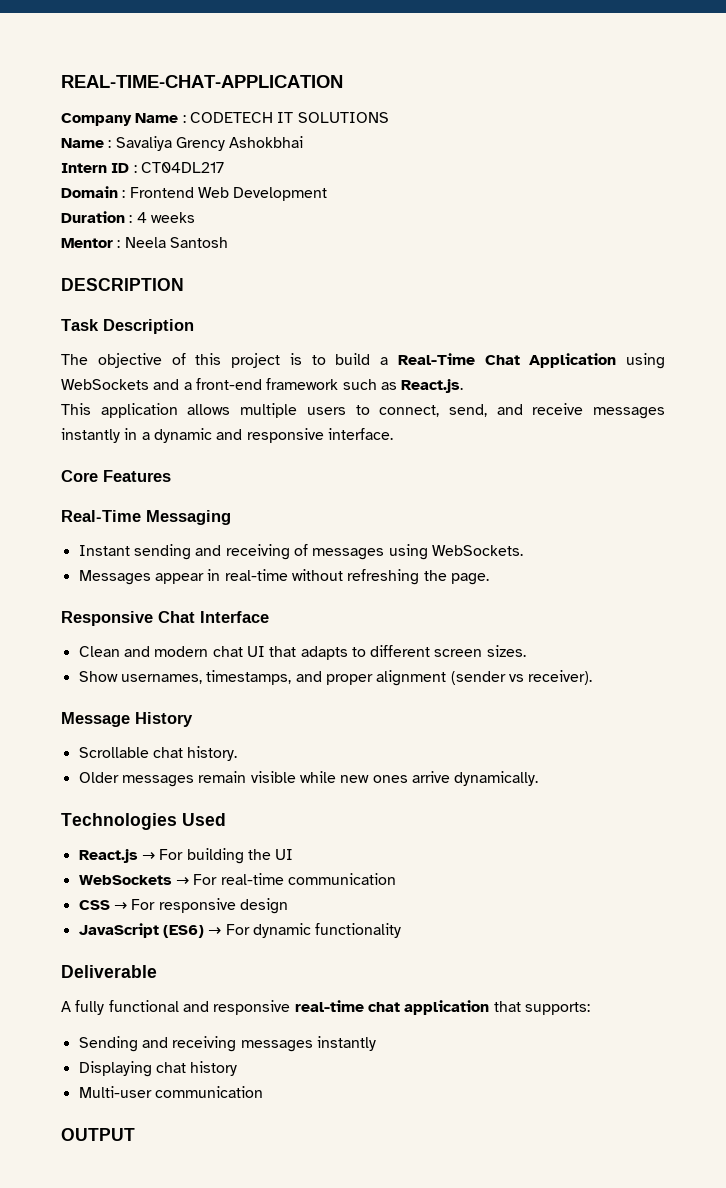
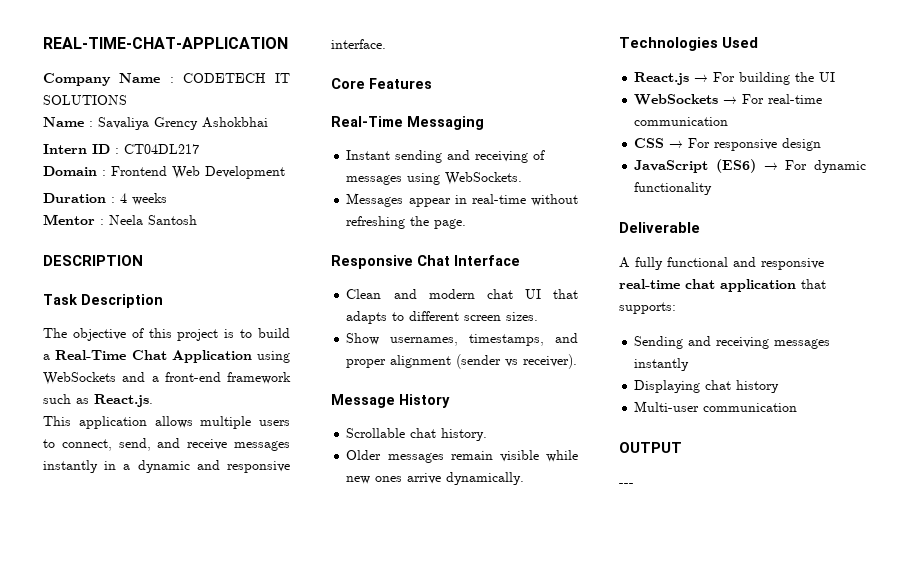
(135, 1134) none -> [619,483,634,487] // ---

